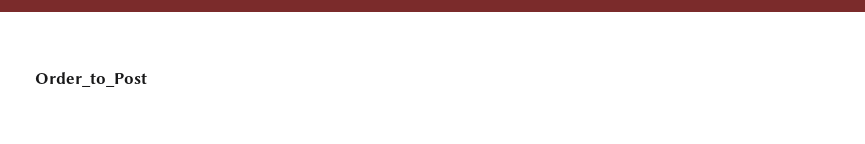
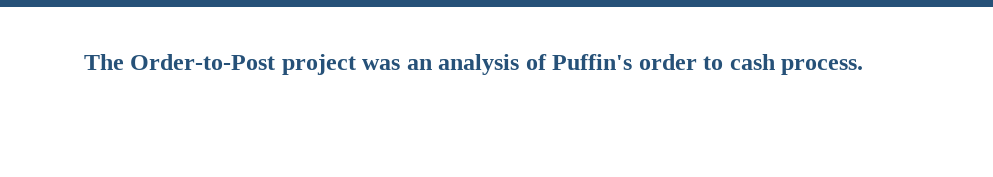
[35,72,147,87] Order_to_Post -> [84,54,864,75] The Order-to-Post project was an analysis of Puffin's order to cash process.

